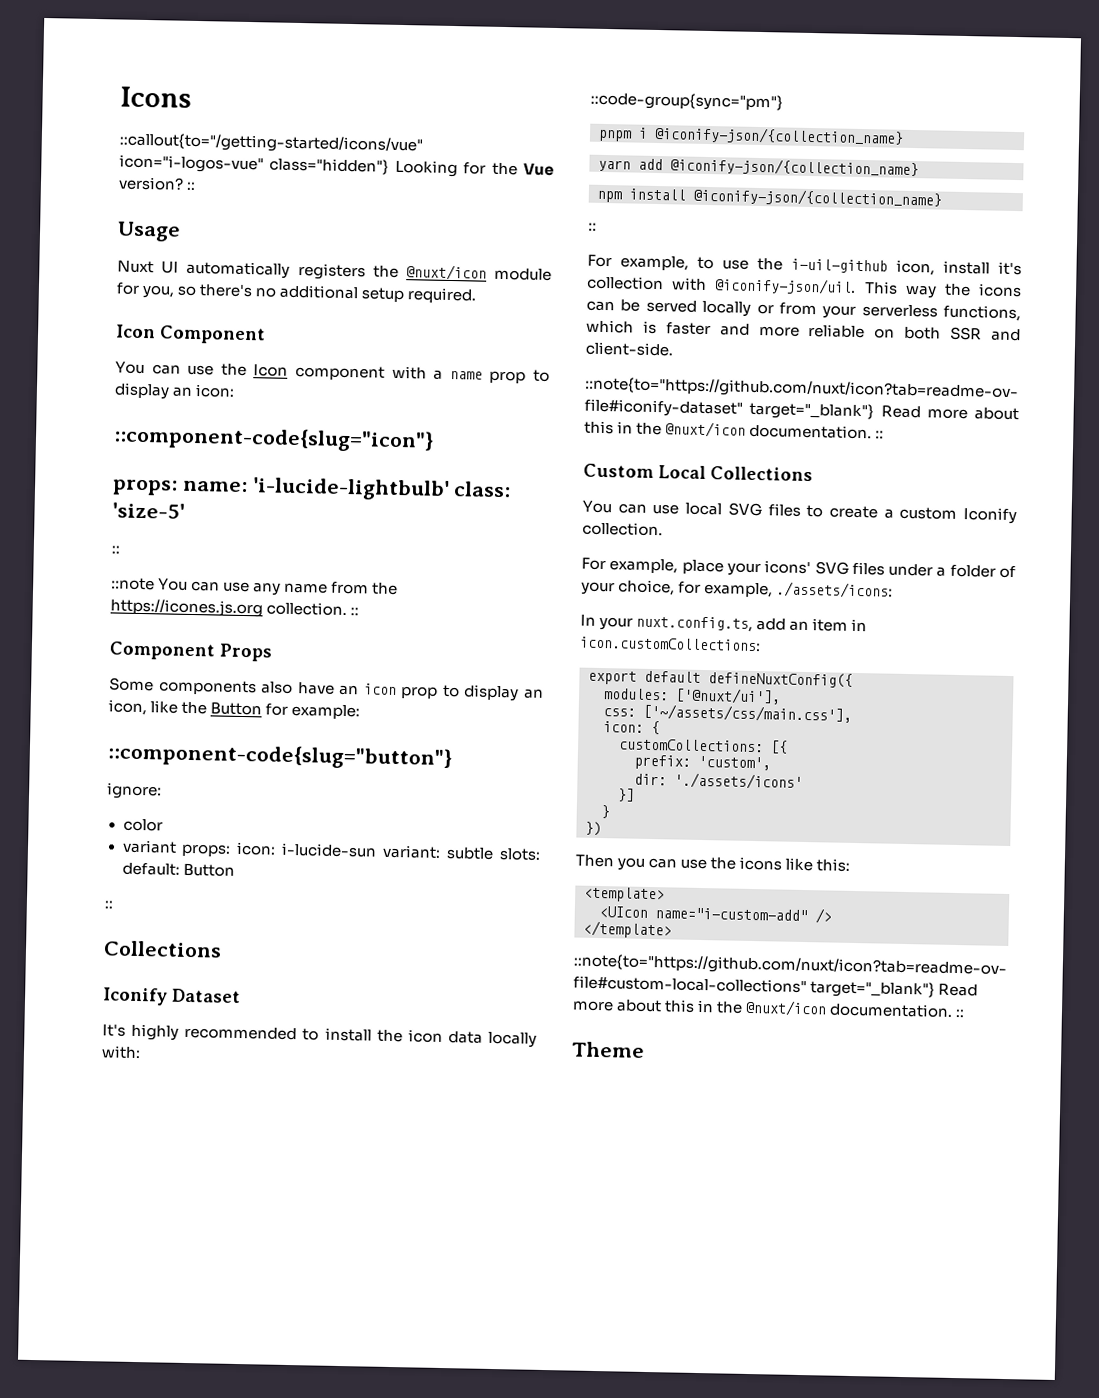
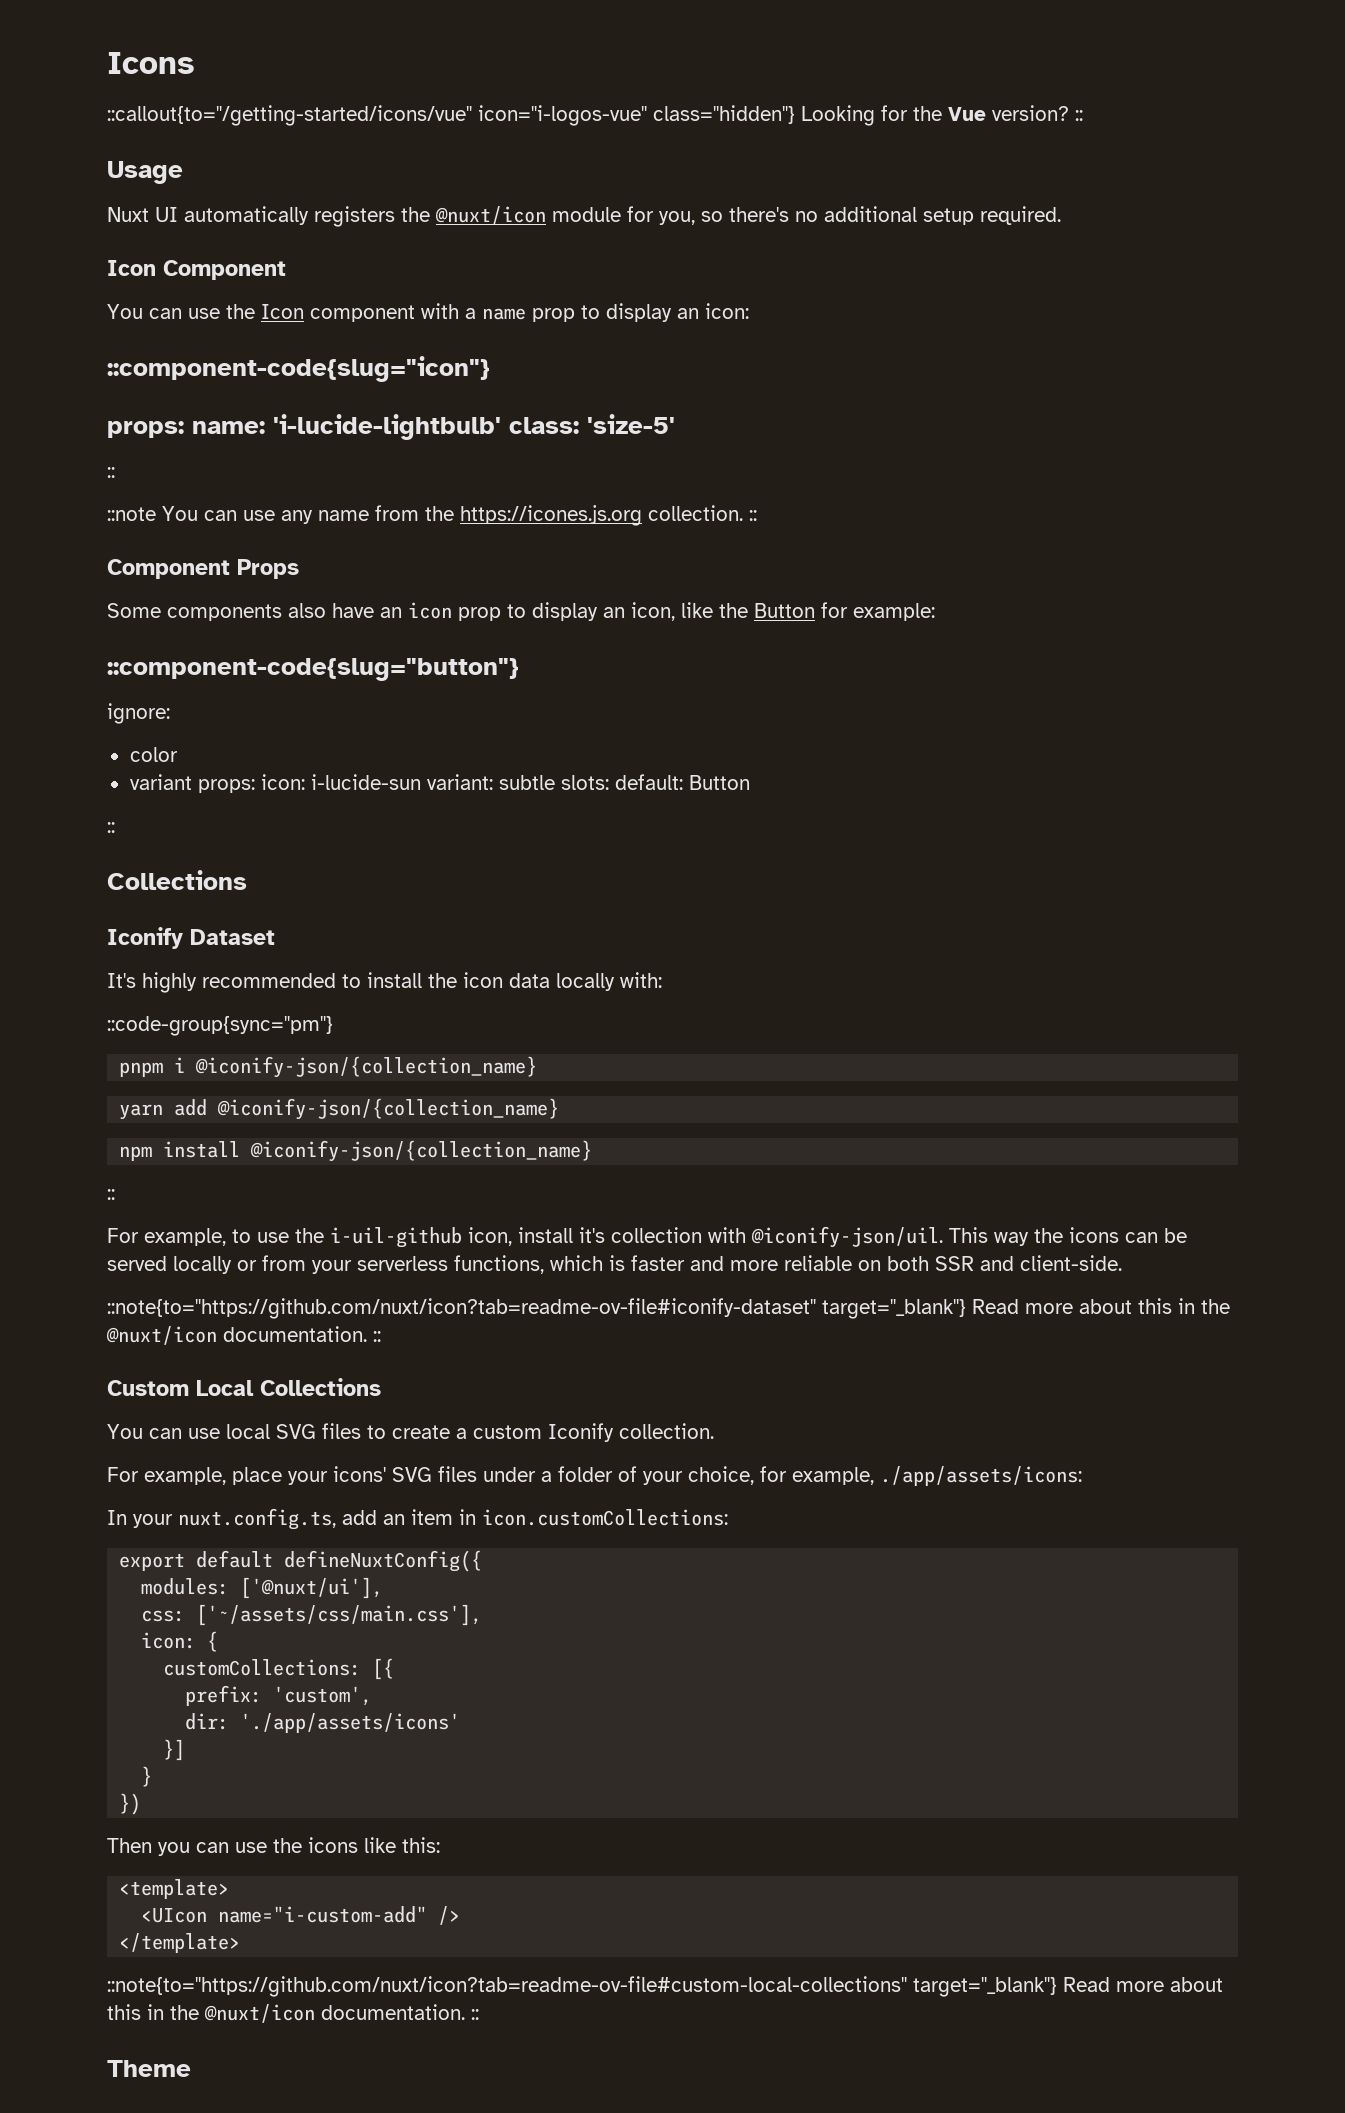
[776,581,894,599] ./assets/icons: -> [880,1466,1082,1486] ./app/assets/icons:
[674,772,803,790] './assets/icons' -> [240,1713,461,1733] './app/assets/icons'

